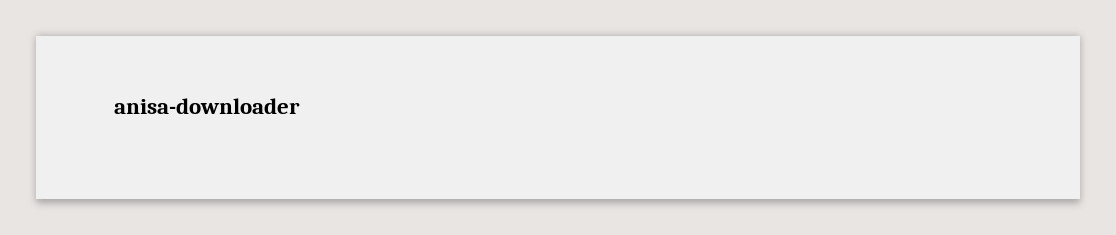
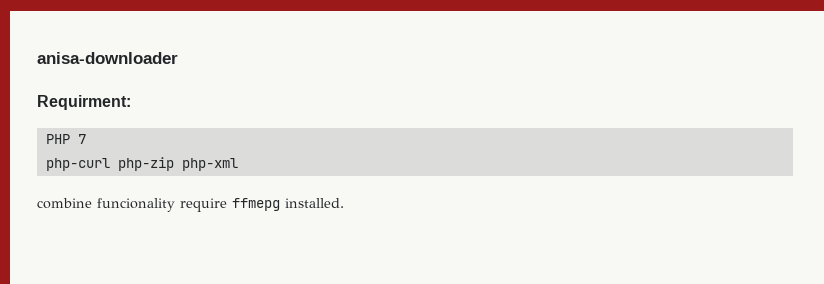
(300, 106) none -> [37,95,131,110] [45,134,86,144] [45,157,238,171] [37,198,344,212] // Requirment: // PHP 7 // php-curl php-zip php-xml // combine funcionality require ffmepg installed.

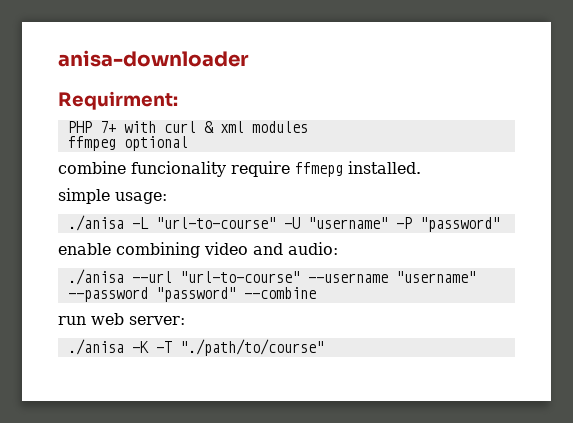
[77,134,86,144] [45,157,238,171] 7 // php-curl php-zip php-xml -> [99,121,308,133] [67,136,188,151] 7+ with curl & xml modules // ffmpeg optional
(344, 203) none -> [58,188,167,204] [67,215,500,232] [58,242,338,258] [67,269,476,285] [67,287,316,302] [58,313,185,325] [67,339,324,356] // simple usage: // ./anisa -L "url-to-course" -U "username" -P "password" // enable combining video and audio: // ./anisa --url "url-to-course" --username "username" --password "password" --combine // run web server: // ./anisa -K -T "./path/to/course"

